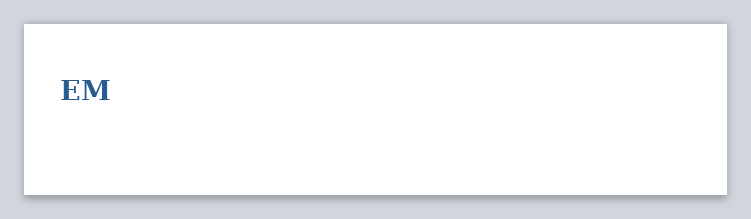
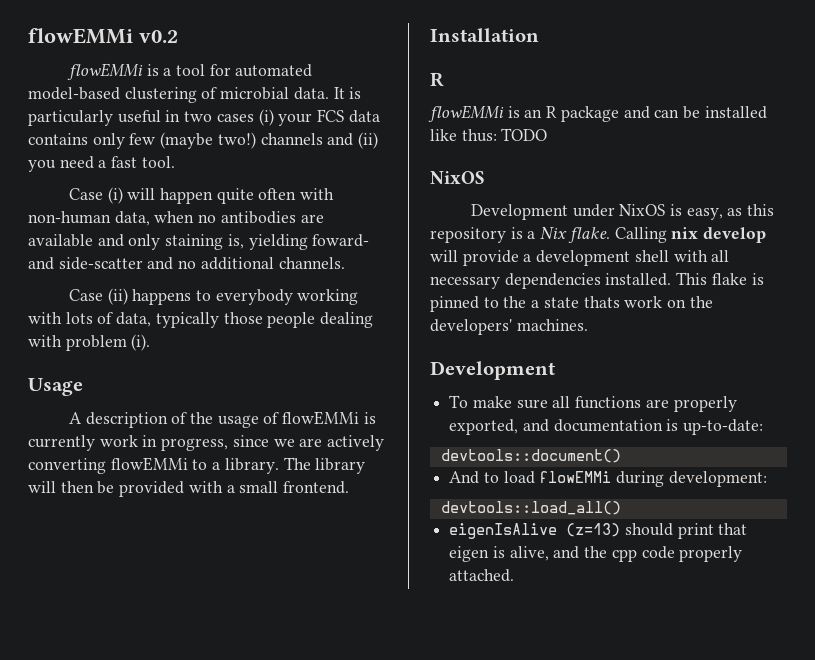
[60,80,111,100] EM -> [28,28,178,44] [66,63,313,80] [28,87,362,103] [28,109,380,126] [28,132,379,149] [28,156,175,172] [68,187,335,204] [28,211,324,226] [28,234,370,250] [28,257,345,270] [68,288,359,305] [28,312,374,328] [28,334,151,351] [28,378,83,396] [68,411,376,428] [28,435,385,451] [28,457,366,474] [28,481,350,497] [430,28,539,42] [430,72,444,87] [428,105,767,122] [430,128,548,142] [430,171,485,184] [470,204,775,220] [430,227,767,243] [430,250,730,266] [430,272,764,289] [430,296,713,312] [430,319,588,335] [430,361,555,380] [449,395,737,412] [449,419,764,435] [440,449,621,463] [449,471,767,487] [440,501,621,515] [449,523,748,539] [449,546,743,562] [449,569,515,582] flowEMMi v0.2 // flowEMMi is a tool for automated model-based clustering of microbial data. It is particularly useful in two cases (i) your FCS data contains only few (maybe two!) channels and (ii) you need a fast tool. // Case (i) will happen quite often with non-human data, when no antibodies are available and only staining is, yielding foward- and side-scatter and no additional channels. // Case (ii) happens to everybody working with lots of data, typically those people dealing with problem (i). // Usage // A description of the usage of flowEMMi is currently work in progress, since we are actively converting flowEMMi to a library. The library will then be provided with a small frontend. // Installation // R // flowEMMi is an R package and can be installed like thus: TODO // NixOS // Development under NixOS is easy, as this repository is a Nix flake. Calling nix develop will provide a development shell with all necessary dependencies installed. This flake is pinned to the a state thats work on the developers' machines. // Development // To make sure all functions are properly exported, and documentation is up-to-date: // devtools::document() // And to load flowEMMi during development: // devtools::load_all() // eigenIsAlive (z=13) should print that eigen is alive, and the cpp code properly attached.

